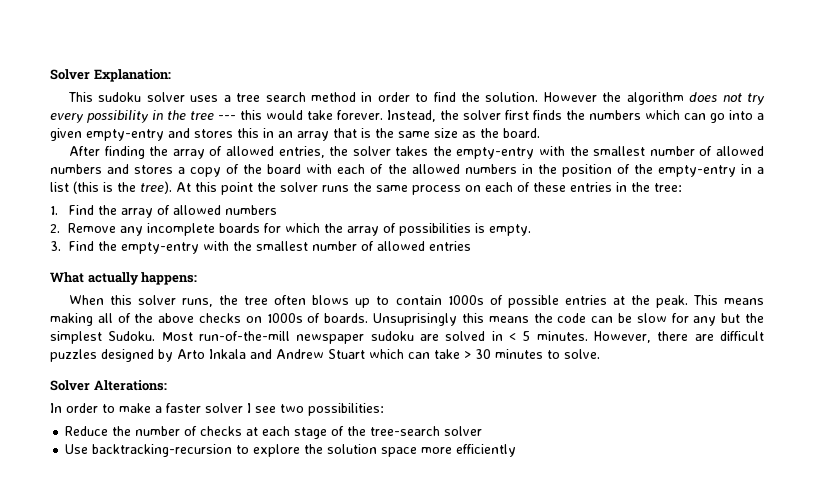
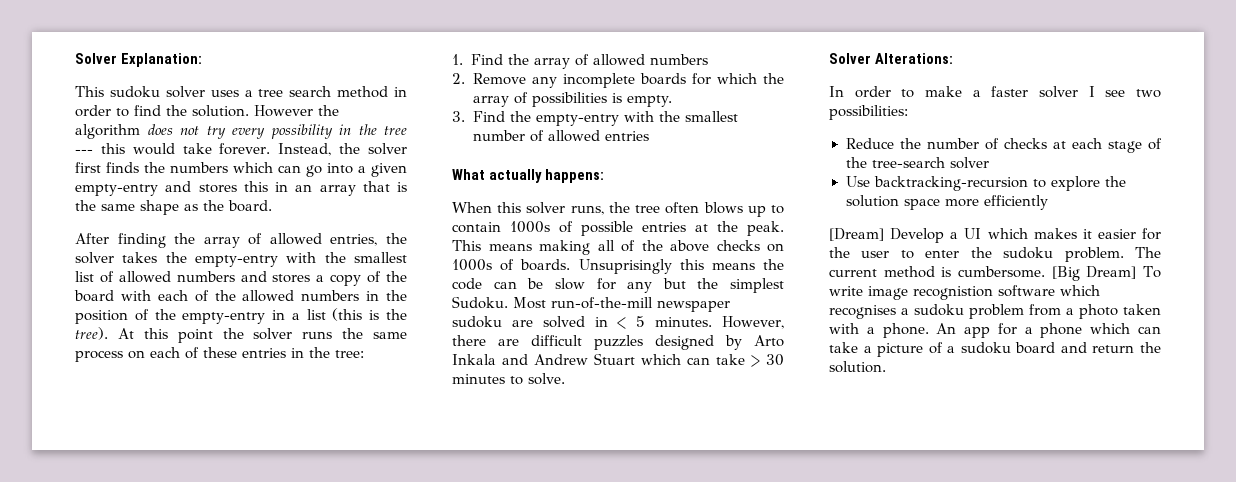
[434,128,458,138] size -> [140,200,179,215] shape
[649,146,695,156] number -> [75,271,94,282] list
(517, 450) none -> [829,228,1161,243] [829,247,1161,262] [829,266,1162,281] [829,285,1100,300] [829,304,1161,319] [829,323,1161,338] [829,342,1161,357] [829,361,886,373] // [Dream] Develop a UI which makes it easier for the user to enter the sudoku problem. The current method is cumbersome. [Big Dream] To write image recognistion software which recognises a sudoku problem from a photo taken with a phone. An app for a phone which can take a picture of a sudoku board and return the solution.

